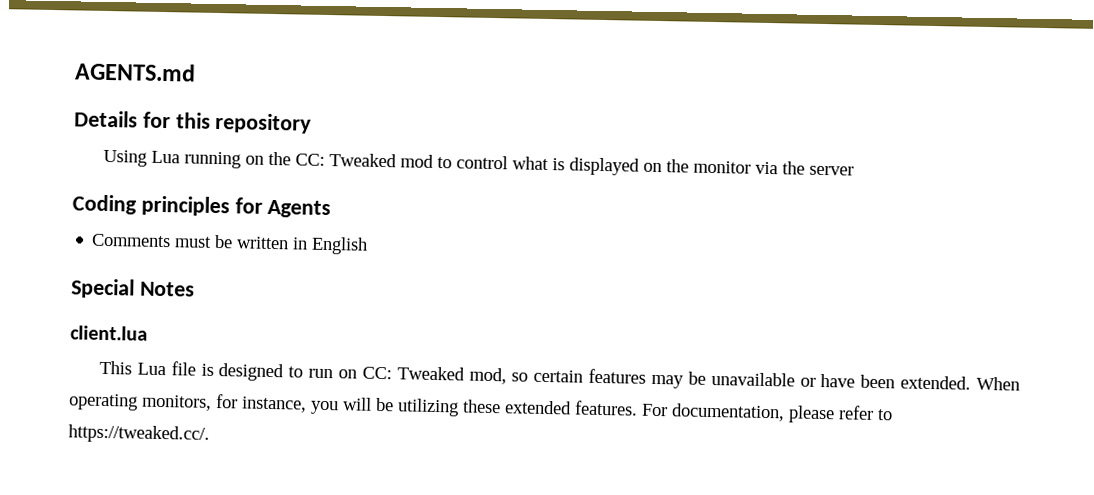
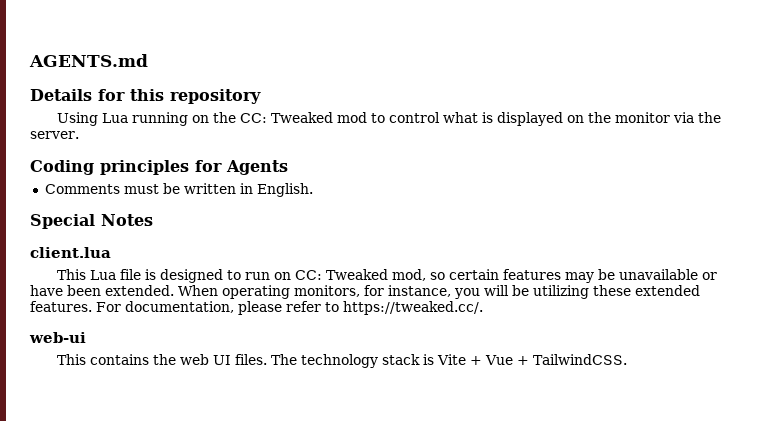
[808,165,854,176] server -> [30,131,79,139] server.
[311,236,369,255] English -> [256,183,313,197] English.
(210, 434) none -> [29,332,86,343] [56,354,627,368] // web-ui // This contains the web UI files. The technology stack is Vite + Vue + TailwindCSS.

